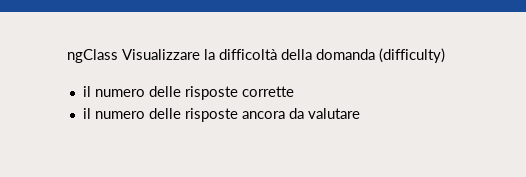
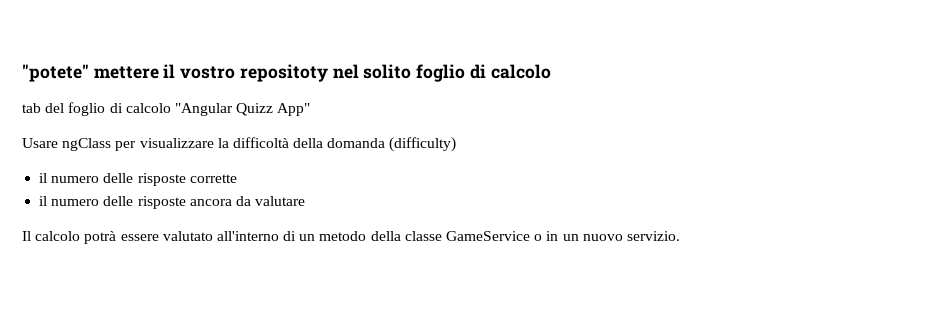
[67,49,200,63] ngClass Visualizzare -> [22,64,551,82] [22,102,311,116] [22,138,214,151] "potete" mettere il vostro repositoty nel solito foglio di calcolo // tab del foglio di calcolo "Angular Quizz App" // Usare ngClass per visualizzare
(360, 113) none -> [22,231,680,244] // Il calcolo potrà essere valutato all'interno di un metodo della classe GameService o in un nuovo servizio.

